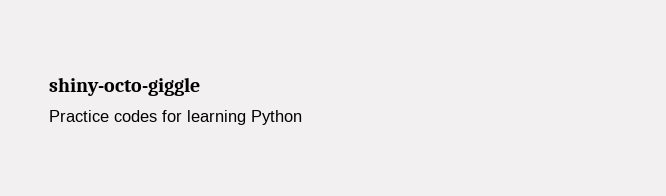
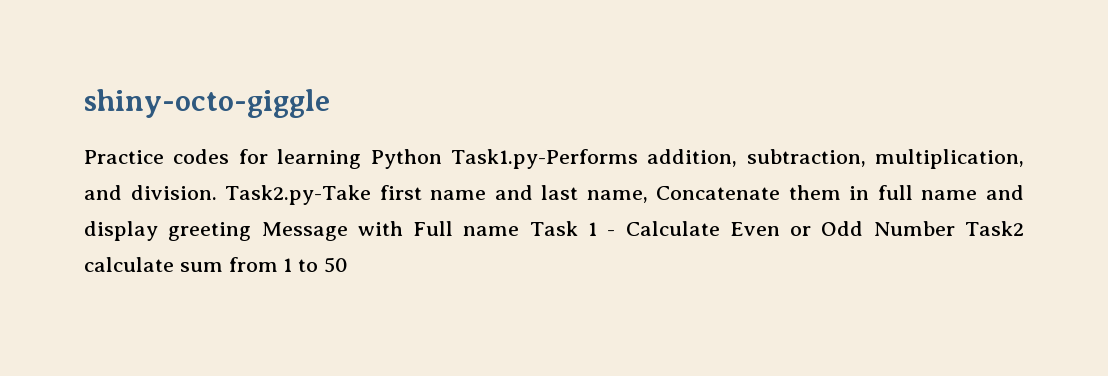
(302, 117) none -> [450,149,1024,169] [84,185,1024,205] [84,221,1025,241] [84,257,349,273] Task1.py-Performs addition, subtraction, multiplication, and division. Task2.py-Take first name and last name, Concatenate them in full name and display greeting Message with Full name Task 1 - Calculate Even or Odd Number Task2 calculate sum from 1 to 50

